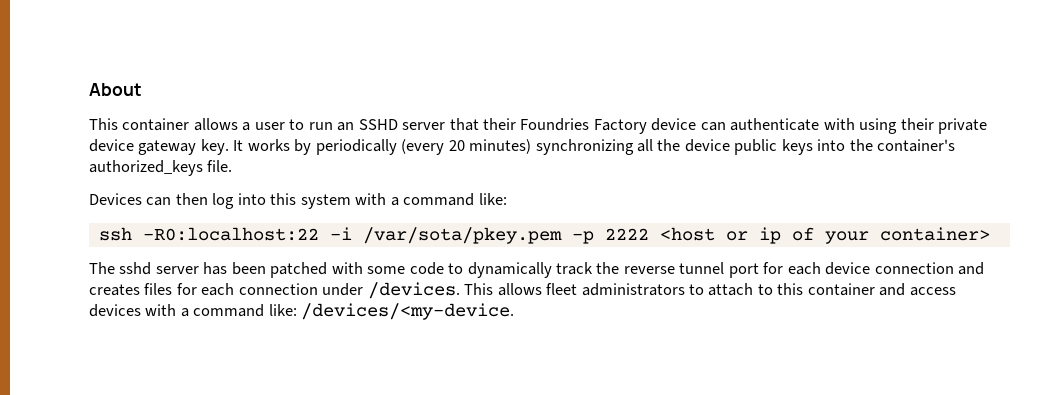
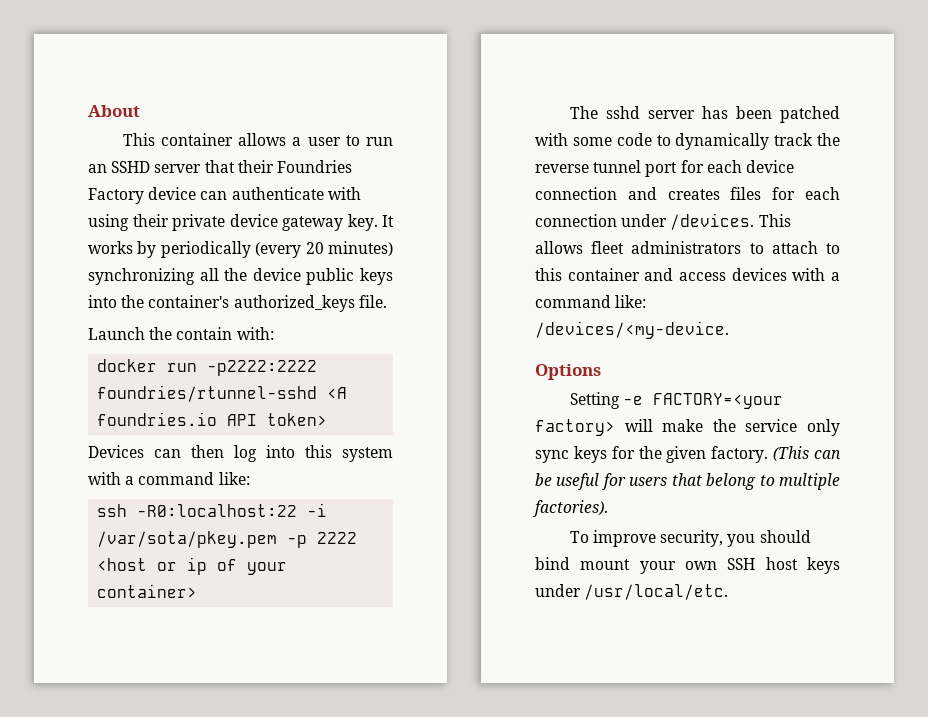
(233, 166) none -> [88,327,274,340] [97,359,318,376] [97,385,348,402] [97,412,328,426] // Launch the contain with: // docker run -p2222:2222 foundries/rtunnel-sshd <A foundries.io API token>
(515, 311) none -> [535,364,601,380] [569,392,784,409] [535,419,840,436] [535,446,841,463] [535,473,840,490] [532,500,608,517] [569,530,811,547] [535,557,840,574] [535,584,729,600] // Options // Setting -e FACTORY=<your factory> will make the service only sync keys for the given factory. (This can be useful for users that belong to multiple factories). // To improve security, you should bind mount your own SSH host keys under /usr/local/etc.

